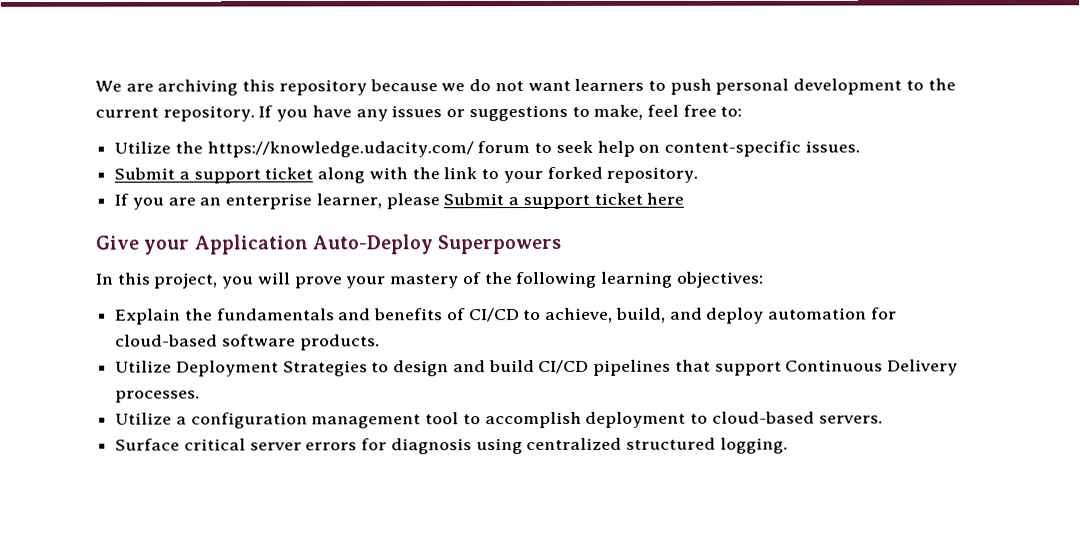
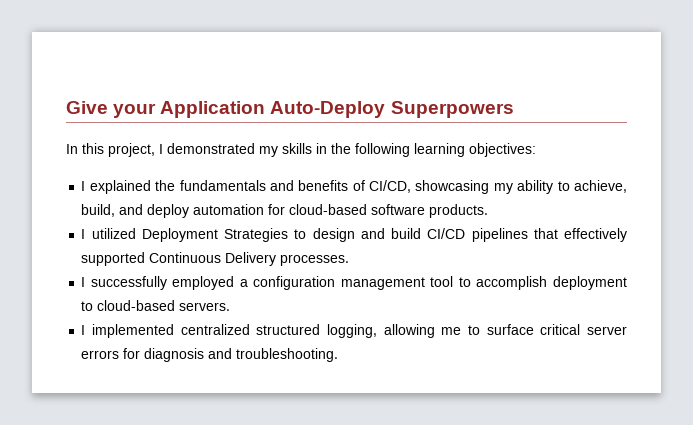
[95,78,956,96] [95,104,743,122] [114,140,860,158] [114,166,699,184] [114,192,685,210] We are archiving this repository because we do not want learners to push personal development to the current repository. If you have any issues or suggestions to make, feel free to: // Utilize the https://knowledge.udacity.com/ forum to seek help on content-specific issues. // Submit a support ticket along with the link to your forked repository. // If you are an enterprise learner, please Submit a support ticket here // -> (66, 107) none
[222,272,482,289] you will prove your mastery of -> [159,143,327,157] I demonstrated my skills in
[115,308,182,325] Explain -> [81,180,151,194] I explained
[468,308,520,323] CI/CD -> [369,180,554,194] CI/CD, showcasing my ability
[115,360,173,373] Utilize -> [81,228,136,239] I utilized
[714,361,782,376] support -> [564,228,628,242] [81,252,146,266] effectively supported
[115,412,173,425] Utilize -> [81,276,235,290] I successfully employed
[115,438,181,451] Surface -> [81,324,534,338] I implemented centralized structured logging, allowing me to surface
[475,437,788,455] using centralized structured logging. -> [208,348,339,362] and troubleshooting.

